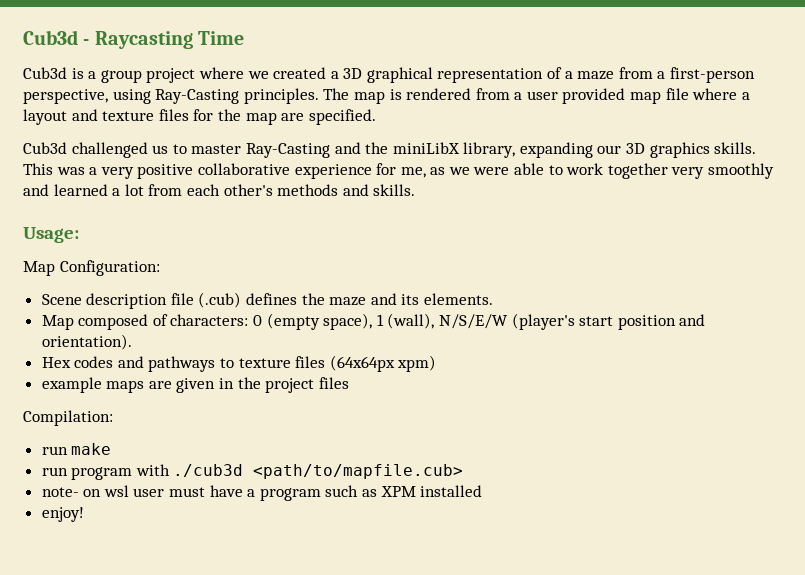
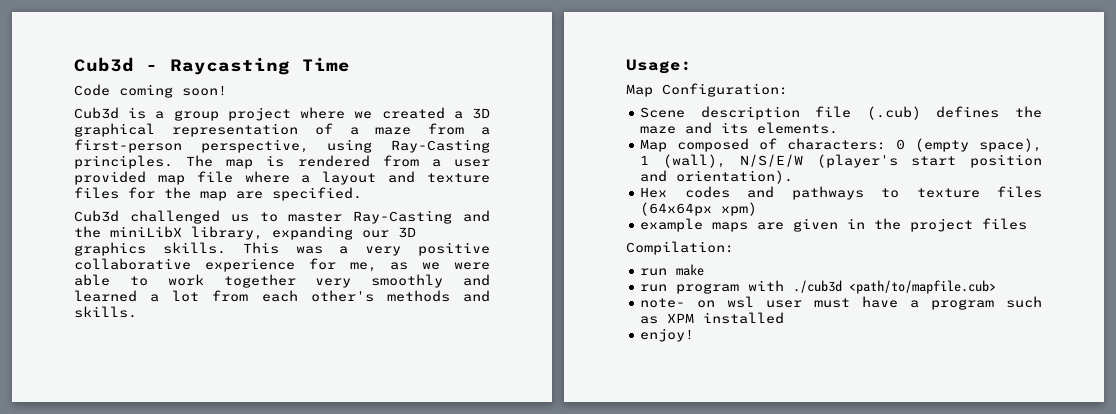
(244, 38) none -> [74,84,227,98] // Code coming soon!

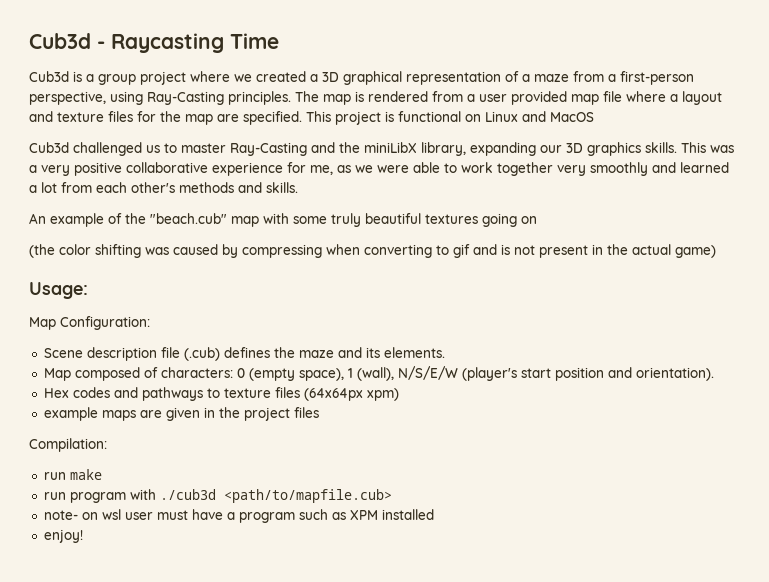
[74,84,227,98] // Code coming soon! -> (279, 41) none
(362, 194) none -> [306,111,594,125] This project is functional on Linux and MacOS
(137, 312) none -> [29,213,537,227] [29,244,716,258] // An example of the "beach.cub" map with some truly beautiful textures going on // (the color shifting was caused by compressing when converting to gif and is not present in the actual game)

